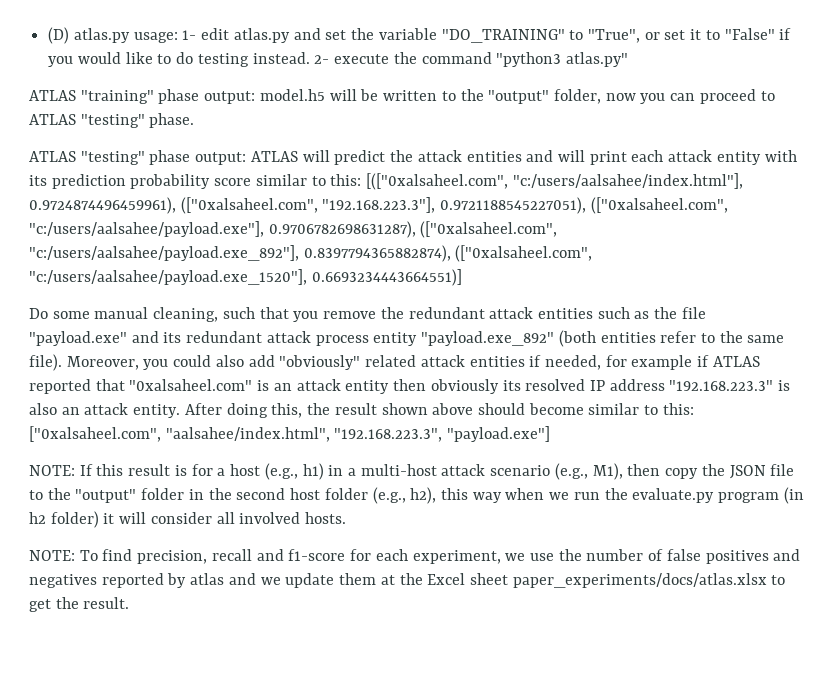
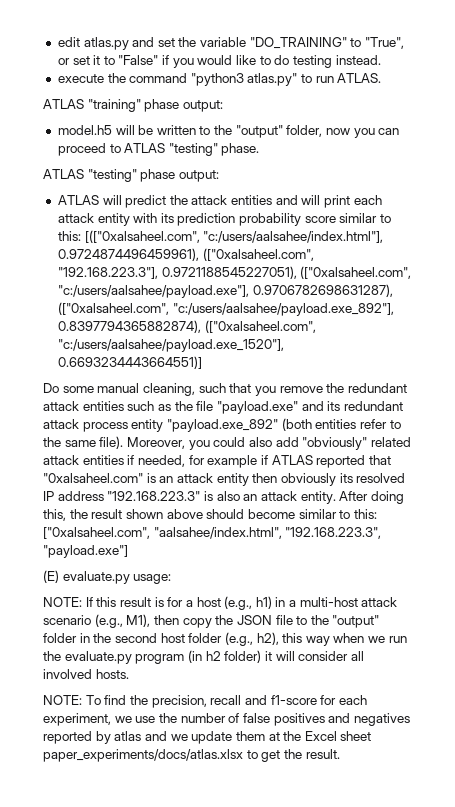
[48,27,197,44] (D) atlas.py usage: 1- -> (57, 42) none
[314,55,330,64] 2- -> (381, 60) //
(628, 59) none -> [301,73,382,83] to run ATLAS.
(256, 97) none -> (223, 106) //
(247, 158) none -> (219, 176) //
(551, 434) none -> [43,570,172,584] // (E) evaluate.py usage:
(133, 555) none -> [129,695,148,705] the

